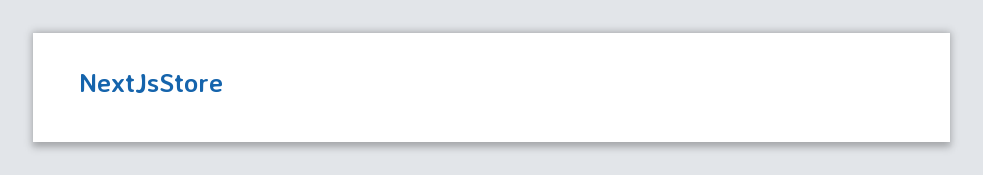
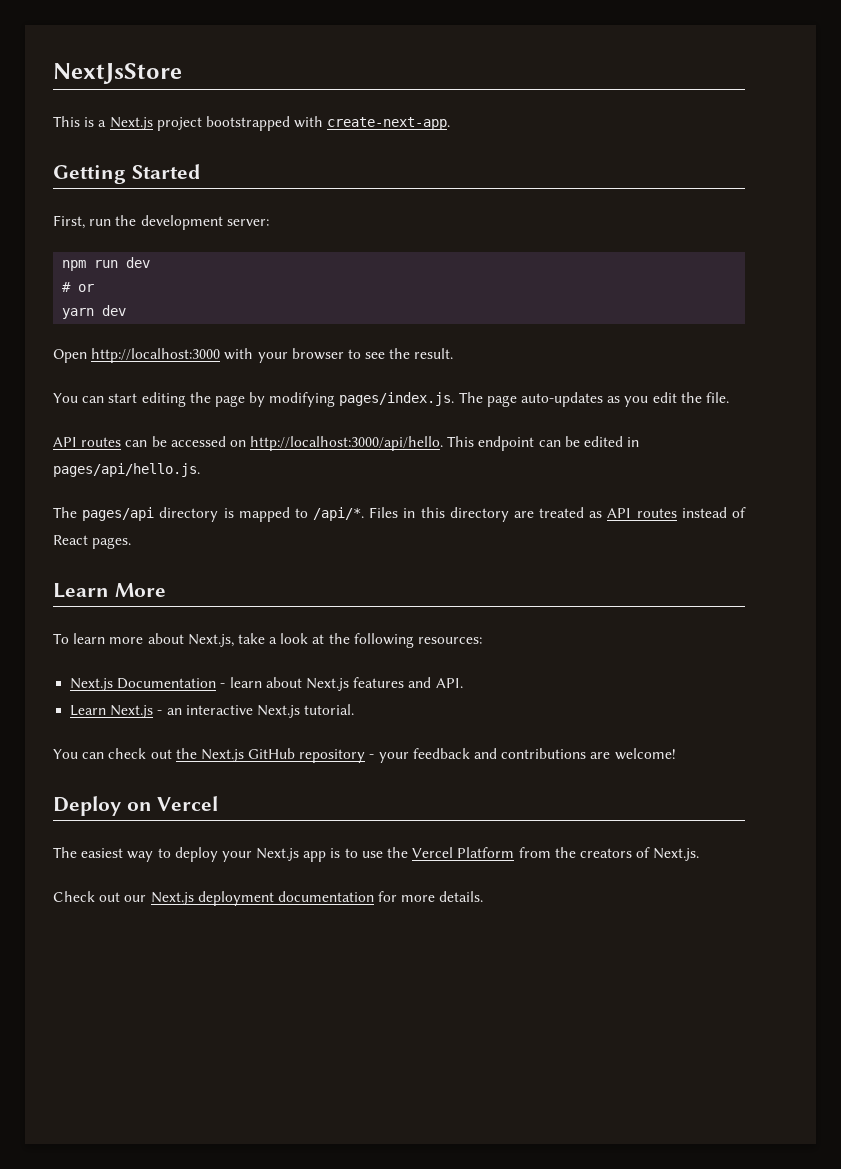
(223, 83) none -> [53,116,451,131] [53,164,200,184] [53,215,269,230] [62,257,151,271] [62,282,95,292] [62,305,127,319] [53,348,454,363] [53,392,729,407] [53,436,640,451] [53,463,200,477] [53,507,746,522] [53,535,132,549] [53,583,166,598] [53,633,483,648] [70,677,463,691] [70,704,355,718] [53,748,676,763] [53,796,219,816] [53,847,700,862] [53,891,484,906] // This is a Next.js project bootstrapped with create-next-app. // Getting Started // First, run the development server: // npm run dev // # or // yarn dev // Open http://localhost:3000 with your browser to see the result. // You can start editing the page by modifying pages/index.js. The page auto-updates as you edit the file. // API routes can be accessed on http://localhost:3000/api/hello. This endpoint can be edited in pages/api/hello.js. // The pages/api directory is mapped to /api/*. Files in this directory are treated as API routes instead of React pages. // Learn More // To learn more about Next.js, take a look at the following resources: // Next.js Documentation - learn about Next.js features and API. // Learn Next.js - an interactive Next.js tutorial. // You can check out the Next.js GitHub repository - your feedback and contributions are welcome! // Deploy on Vercel // The easiest way to deploy your Next.js app is to use the Vercel Platform from the creators of Next.js. // Check out our Next.js deployment documentation for more details.

